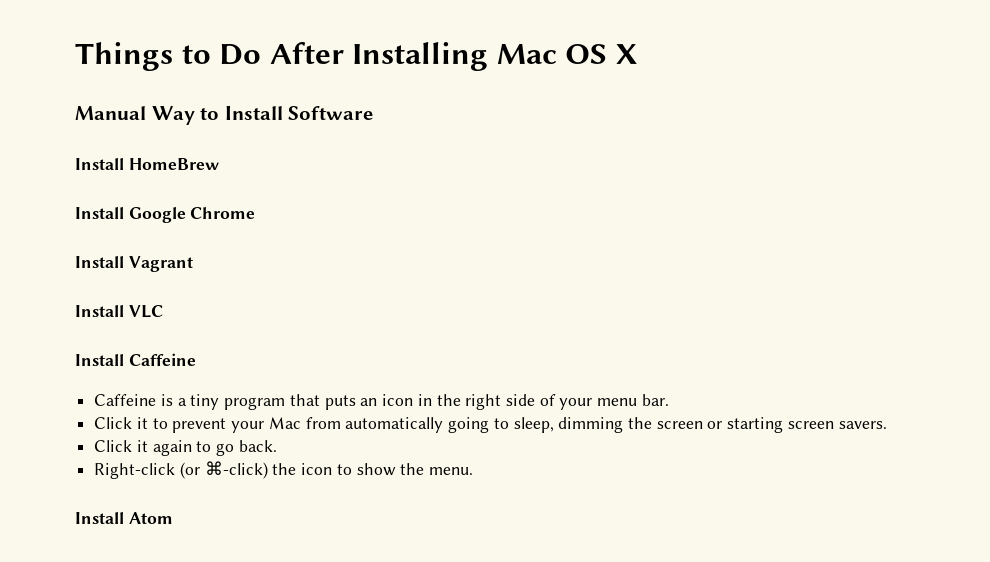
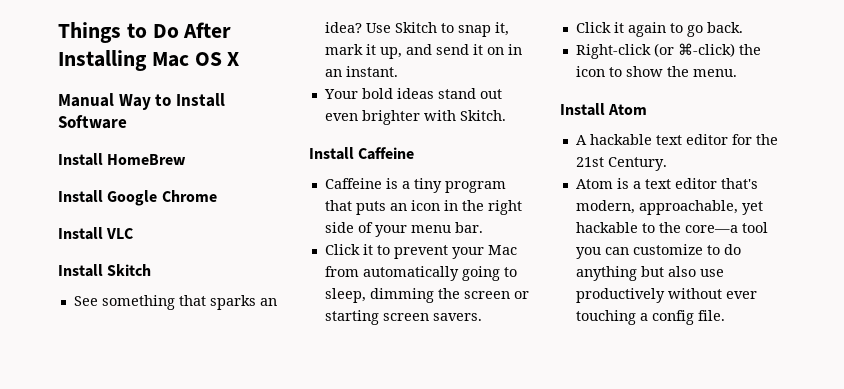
[128,256,193,272] [75,305,163,318] Vagrant // Install VLC -> [106,228,134,239] [58,264,152,277] [73,295,277,310] [324,22,509,37] [324,44,522,59] [324,66,398,77] [323,88,502,99] [324,110,506,125] VLC // Install Skitch // See something that sparks an idea? Use Skitch to snap it, mark it up, and send it on in an instant. // Your bold ideas stand out even brighter with Skitch.
(173, 518) none -> [575,134,778,145] [575,157,667,171] [575,178,758,189] [575,200,763,215] [575,222,768,233] [575,244,741,259] [575,266,724,281] [575,288,757,303] [575,310,725,325] // A hackable text editor for the 21st Century. // Atom is a text editor that's modern, approachable, yet hackable to the core—a tool you can customize to do anything but also use productively without ever touching a config file.

